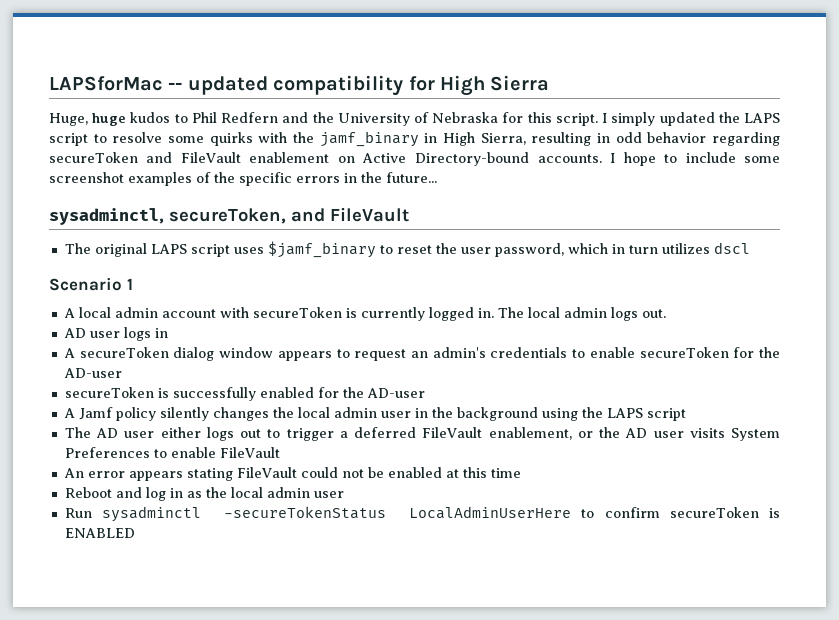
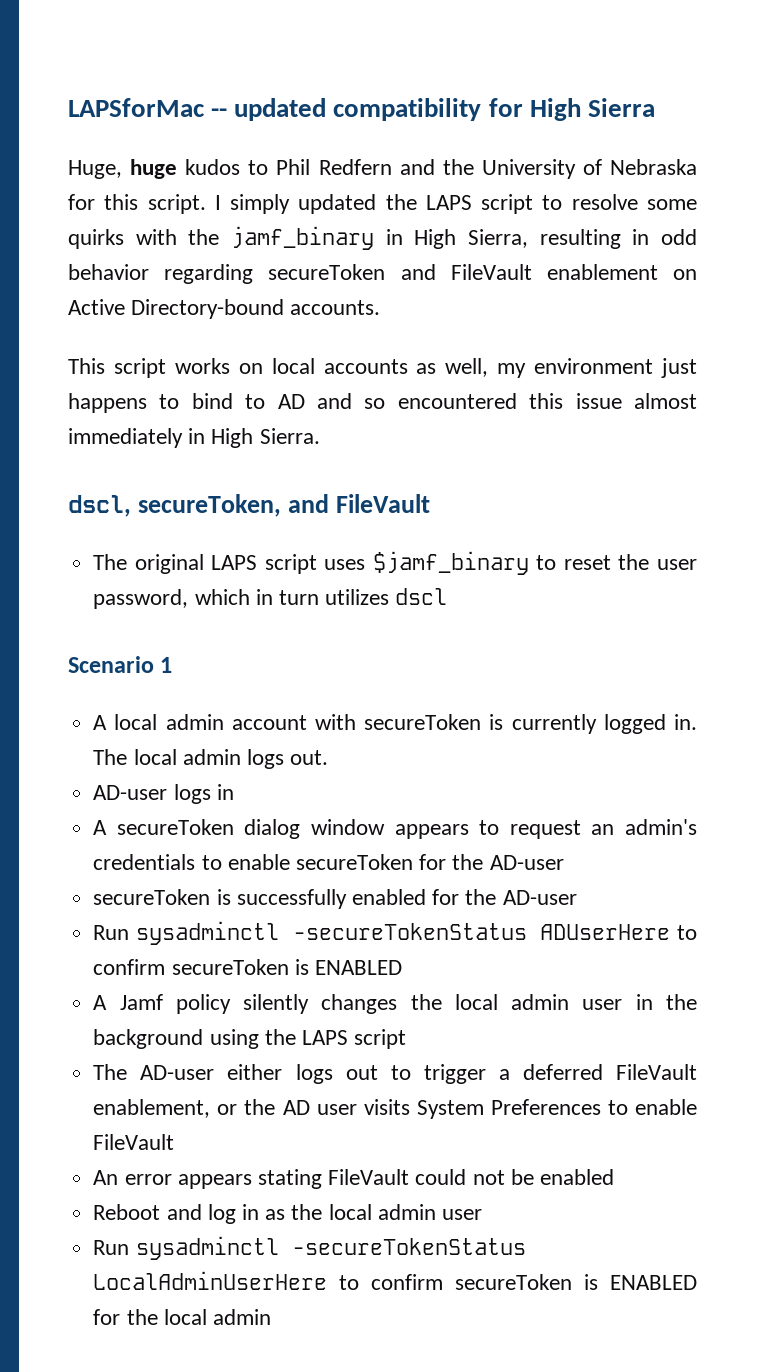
[609,152,781,166] [49,172,437,186] [49,208,164,225] I hope to include some screenshot examples of the specific errors in the future... // sysadminctl, -> [68,358,697,378] [68,393,697,413] [68,428,320,448] [68,495,131,517] // This script works on local accounts as well, my environment just happens to bind to AD and so encountered this issue almost immediately in High Sierra. // dscl,
[63,328,120,338] AD user -> [93,785,168,800] AD-user
(425, 393) none -> [93,921,698,945] [93,959,402,975] // Run sysadminctl -secureTokenStatus ADUserHere to confirm secureToken is ENABLED
[96,428,155,438] AD user -> [140,1065,215,1080] AD-user
[445,467,521,478] at this time -> (614, 1177) none
(135, 533) none -> [93,1309,271,1325] for the local admin

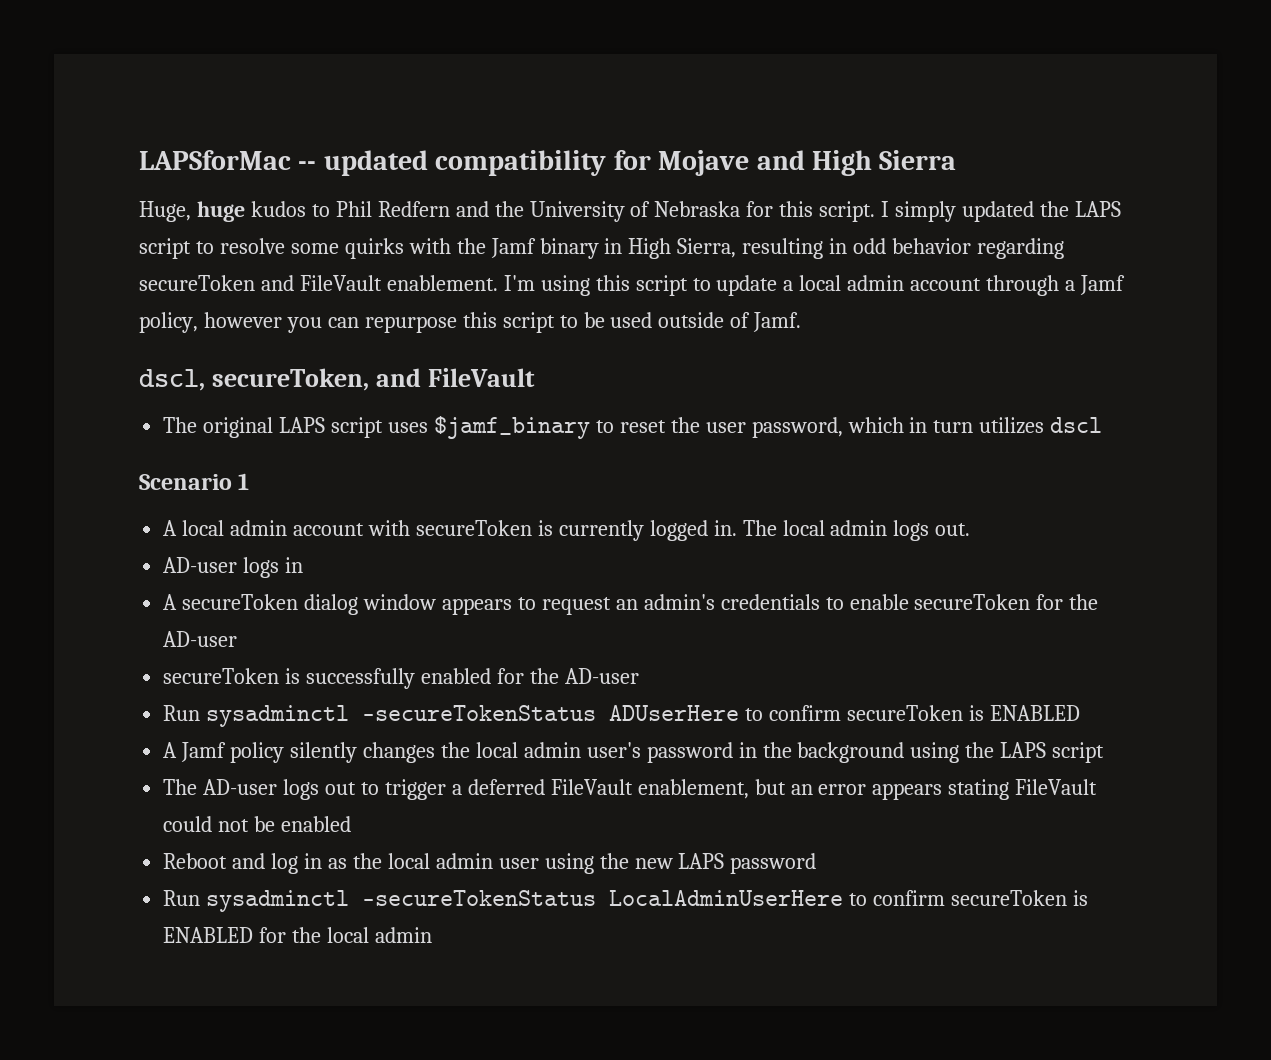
(523, 107) none -> [658,150,805,176] Mojave and
[231,226,374,250] jamf_binary -> [490,238,599,259] Jamf binary
[546,264,698,280] [68,299,381,319] [68,358,697,378] [68,393,697,413] [68,428,320,448] enablement on Active Directory-bound accounts. // This script works on local accounts as well, my environment just happens to bind to AD and so encountered this issue almost immediately in High Sierra. -> [386,275,1126,296] [139,312,802,333] enablement. I'm using this script to update a local admin account through a Jamf policy, however you can repurpose this script to be used outside of Jamf.
[582,999,623,1010] user -> [586,742,733,763] user's password
[227,1064,283,1080] either -> (278, 787) none
[217,1099,697,1119] [93,1134,175,1150] [93,1170,119,1185] or the AD user visits System Preferences to enable FileVault // An -> [754,779,813,795] but an
(482, 1214) none -> [544,853,817,874] using the new LAPS password

